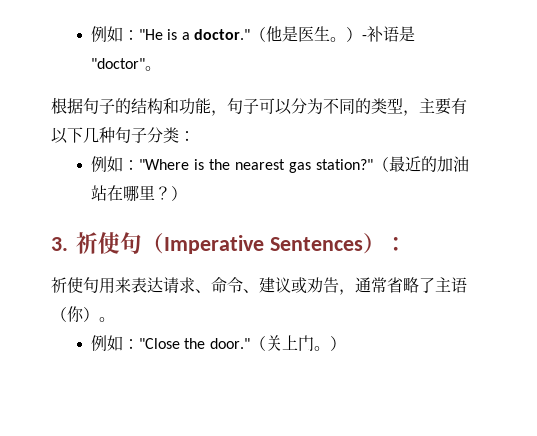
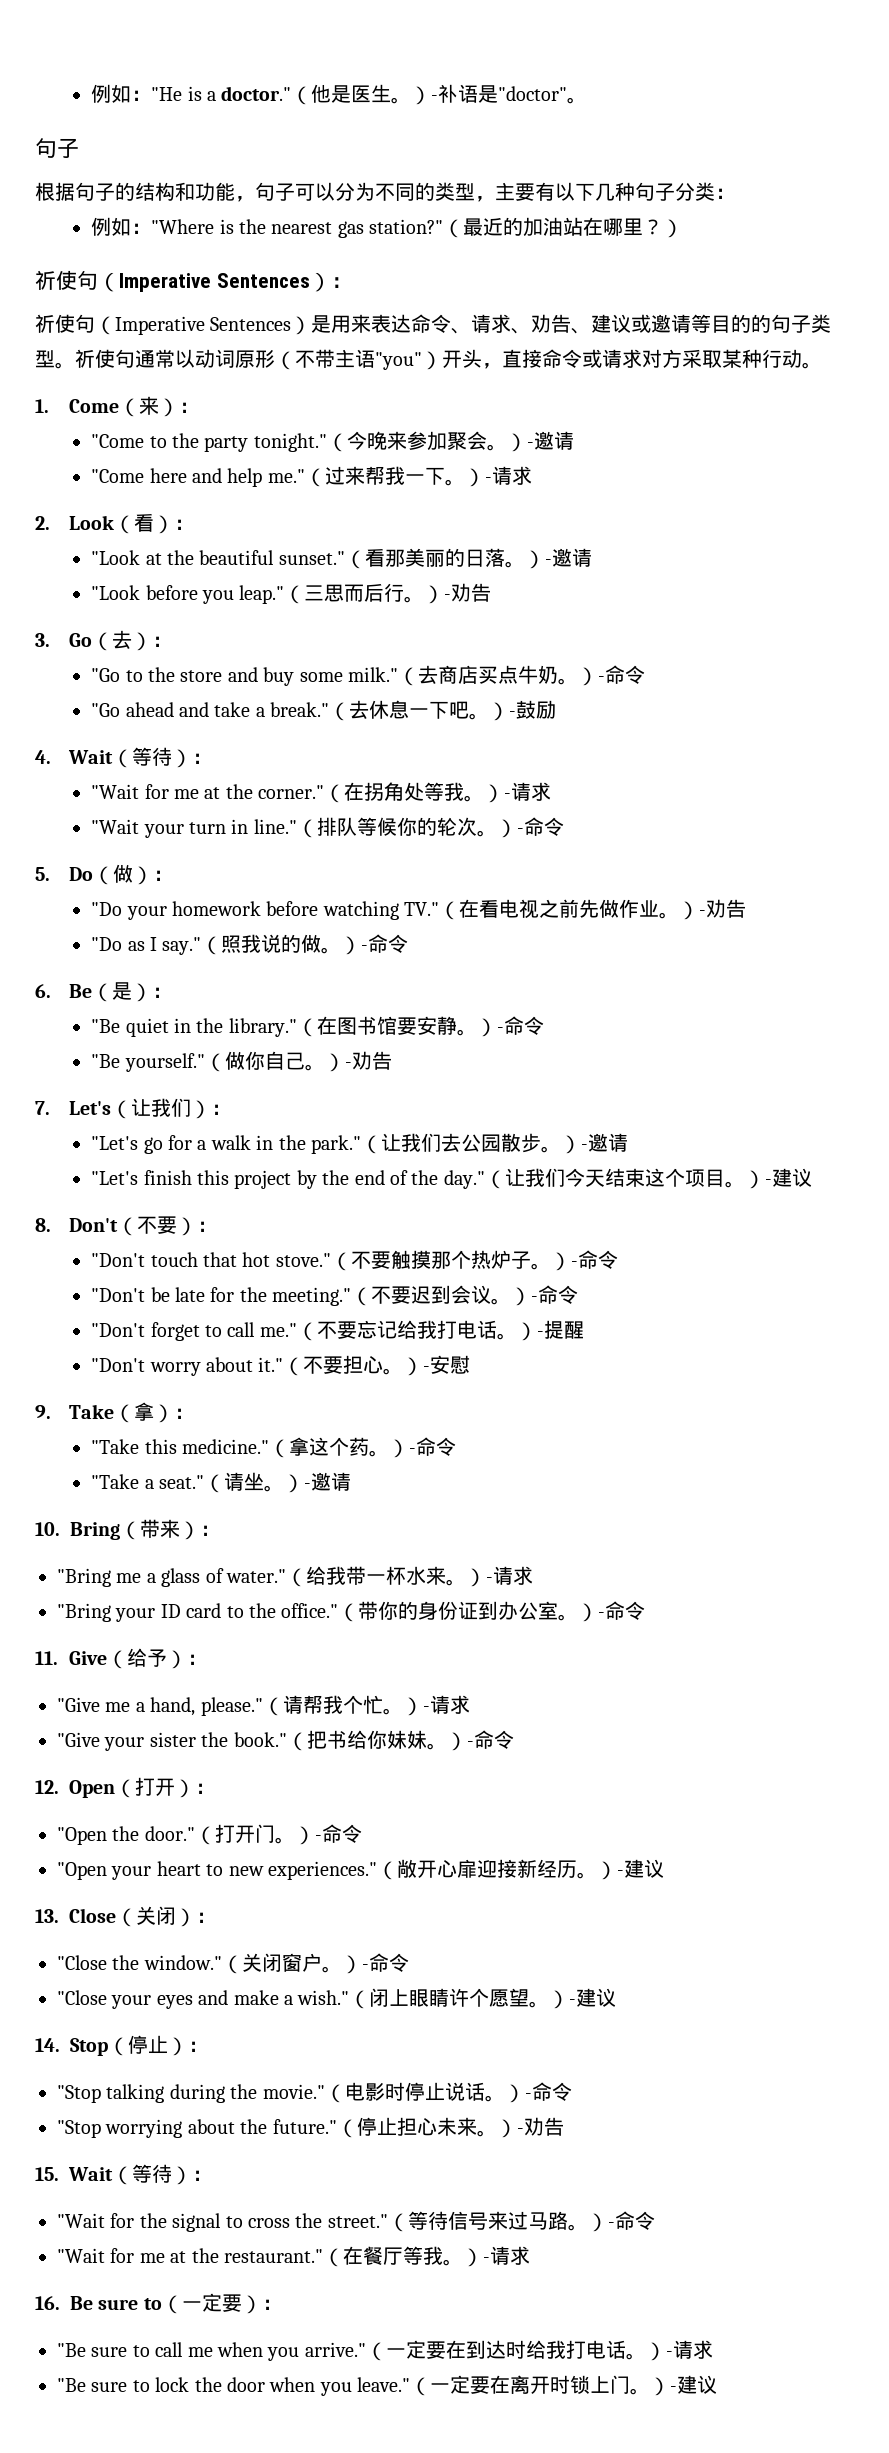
(162, 68) none -> [35,138,79,158] // 句子
[51,237,68,251] 3. -> (684, 228) none
[99,277,467,295] [51,306,115,322] [91,335,346,351] 用来表达请求、命令、建议或劝告，通常省略了主语（你）。 // 例如："Close the door."（关上门。） -> [95,314,832,335] [35,349,822,370] [35,396,200,417] [91,431,574,452] [91,466,532,487] [35,514,195,534] [91,548,592,569] [91,583,492,604] [35,630,173,651] [91,665,645,686] [91,700,557,721] [35,747,213,768] [91,782,552,803] [91,817,564,838] [35,864,174,885] [91,899,747,920] [91,934,409,955] [35,982,173,1002] [91,1016,544,1037] [91,1051,392,1072] [35,1098,232,1119] [91,1133,628,1154] [91,1168,812,1189] [35,1216,218,1236] [91,1250,618,1271] [91,1285,579,1306] [91,1320,584,1341] [91,1355,471,1376] [35,1402,195,1423] [91,1437,456,1458] [91,1472,351,1493] [35,1519,220,1540] [57,1566,533,1587] [57,1601,646,1622] [35,1648,208,1669] [57,1695,470,1716] [57,1730,514,1751] [35,1777,216,1798] [57,1824,362,1845] [57,1859,664,1880] [35,1906,217,1927] [57,1953,409,1974] [57,1988,617,2009] [35,2035,208,2056] [57,2082,572,2103] [57,2117,564,2138] [35,2164,213,2185] [57,2211,655,2232] [57,2246,530,2267] [35,2293,282,2314] [57,2340,713,2361] [57,2375,718,2396] （Imperative Sentences）是用来表达命令、请求、劝告、建议或邀请等目的的句子类型。祈使句通常以动词原形（不带主语"you"）开头，直接命令或请求对方采取某种行动。 // 1. Come（来）： // "Come to the party tonight."（今晚来参加聚会。）-邀请 // "Come here and help me."（过来帮我一下。）-请求 // 2. Look（看）： // "Look at the beautiful sunset."（看那美丽的日落。）-邀请 // "Look before you leap."（三思而后行。）-劝告 // 3. Go（去）： // "Go to the store and buy some milk."（去商店买点牛奶。）-命令 // "Go ahead and take a break."（去休息一下吧。）-鼓励 // 4. Wait（等待）： // "Wait for me at the corner."（在拐角处等我。）-请求 // "Wait your turn in line."（排队等候你的轮次。）-命令 // 5. Do（做）： // "Do your homework before watching TV."（在看电视之前先做作业。）-劝告 // "Do as I say."（照我说的做。）-命令 // 6. Be（是）： // "Be quiet in the library."（在图书馆要安静。）-命令 // "Be yourself."（做你自己。）-劝告 // 7. Let's（让我们）： // "Let's go for a walk in the park."（让我们去公园散步。）-邀请 // "Let's finish this project by the end of the day."（让我们今天结束这个项目。）-建议 // 8. Don't（不要）： // "Don't touch that hot stove."（不要触摸那个热炉子。）-命令 // "Don't be late for the meeting."（不要迟到会议。）-命令 // "Don't forget to call me."（不要忘记给我打电话。）-提醒 // "Don't worry about it."（不要担心。）-安慰 // 9. Take（拿）： // "Take this medicine."（拿这个药。）-命令 // "Take a seat."（请坐。）-邀请 // 10. Bring（带来）： // "Bring me a glass of water."（给我带一杯水来。）-请求 // "Bring your ID card to the office."（带你的身份证到办公室。）-命令 // 11. Give（给予）： // "Give me a hand, please."（请帮我个忙。）-请求 // "Give your sister the book."（把书给你妹妹。）-命令 // 12. Open（打开）： // "Open the door."（打开门。）-命令 // "Open your heart to new experiences."（敞开心扉迎接新经历。）-建议 // 13. Close（关闭）： // "Close the window."（关闭窗户。）-命令 // "Close your eyes and make a wish."（闭上眼睛许个愿望。）-建议 // 14. Stop（停止）： // "Stop talking during the movie."（电影时停止说话。）-命令 // "Stop worrying about the future."（停止担心未来。）-劝告 // 15. Wait（等待）： // "Wait for the signal to cross the street."（等待信号来过马路。）-命令 // "Wait for me at the restaurant."（在餐厅等我。）-请求 // 16. Be sure to（一定要）： // "Be sure to call me when you arrive."（一定要在到达时给我打电话。）-请求 // "Be sure to lock the door when you leave."（一定要在离开时锁上门。）-建议

